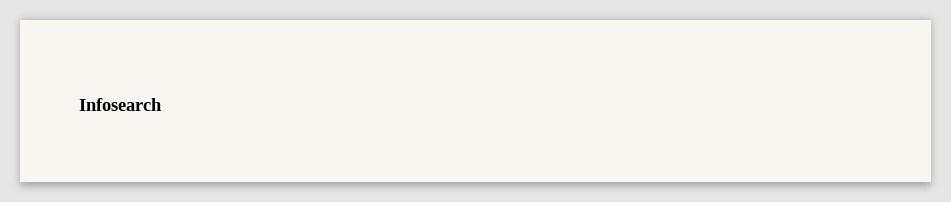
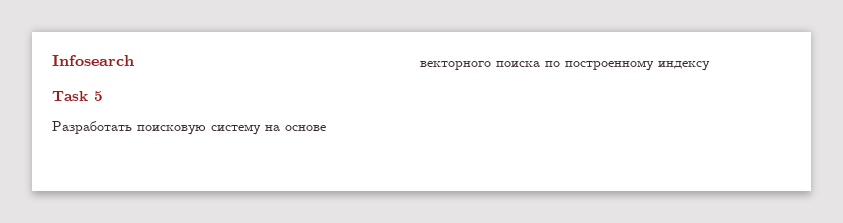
(162, 104) none -> [52,91,103,101] [52,121,326,135] [420,60,710,71] // Task 5 // Разработать поисковую систему на основе векторного поиска по построенному индексу

